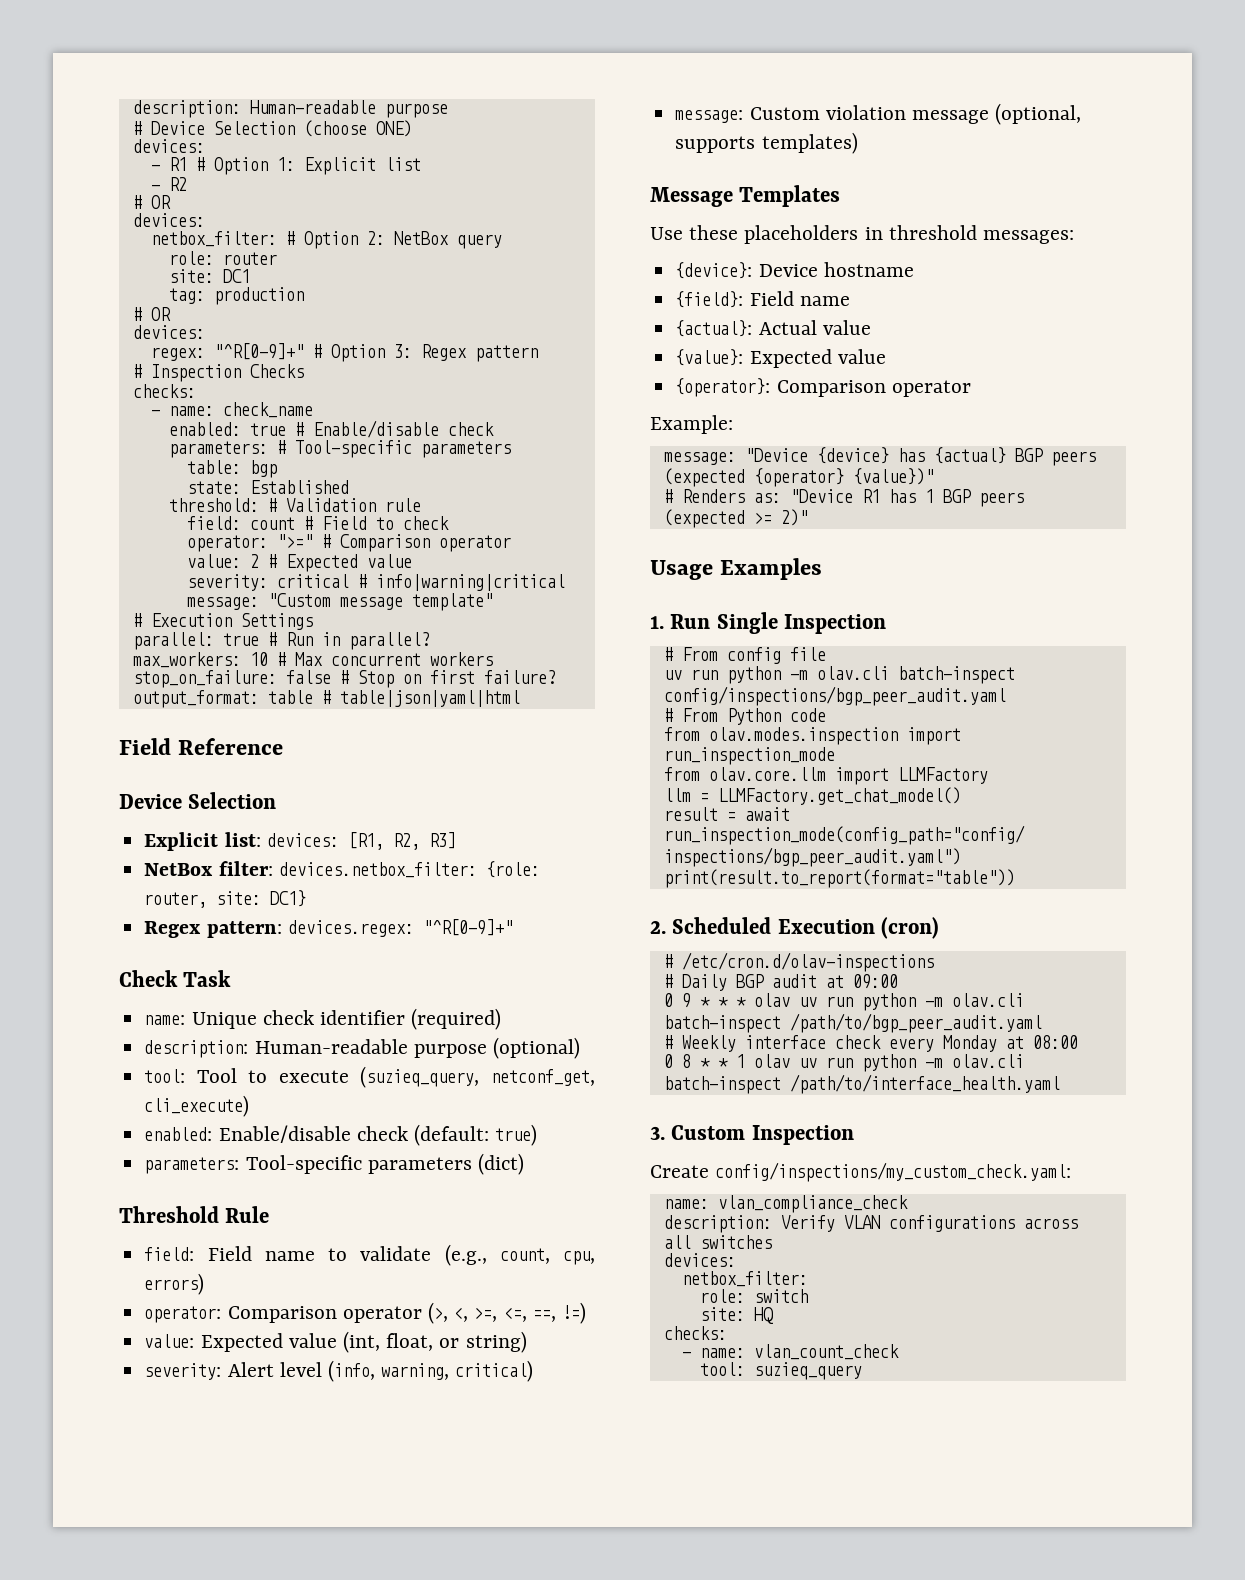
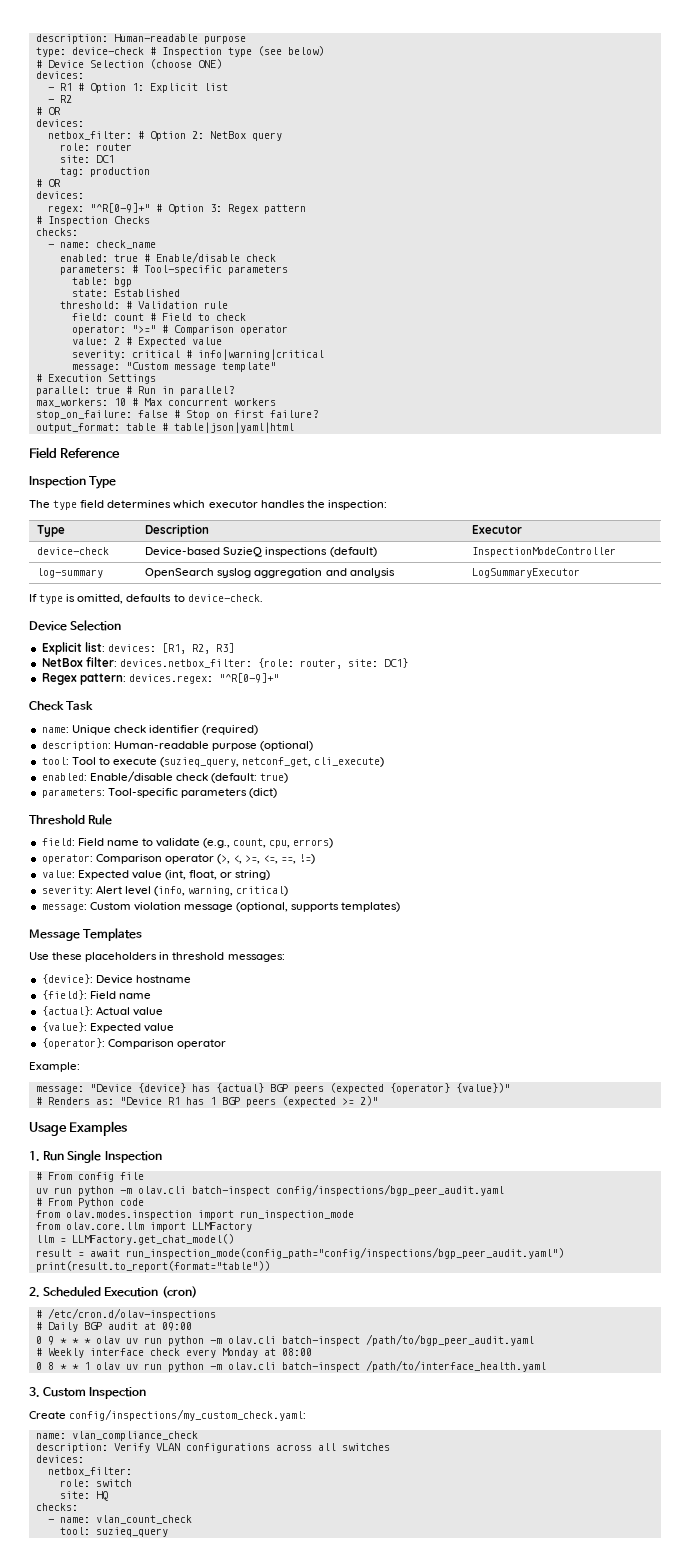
[132,100,448,118] description: Human-readable purpose -> [35,34,246,44] [35,46,324,57] description: Human-readable purpose // type: device-check # Inspection type (see below)
(283, 746) none -> [29,476,117,489] [29,500,387,510] [37,525,66,537] [145,524,210,537] [472,525,523,534] [37,547,110,555] [145,547,377,557] [472,547,617,557] [37,568,104,578] [145,568,395,578] [472,568,581,578] [29,594,263,604] // Inspection Type // The type field determines which executor handles the inspection: // Type | Description | Executor // device-check | Device-based SuzieQ inspections (default) | InspectionModeController // log-summary | OpenSearch syslog aggregation and analysis | LogSummaryExecutor // If type is omitted, defaults to device-check.

